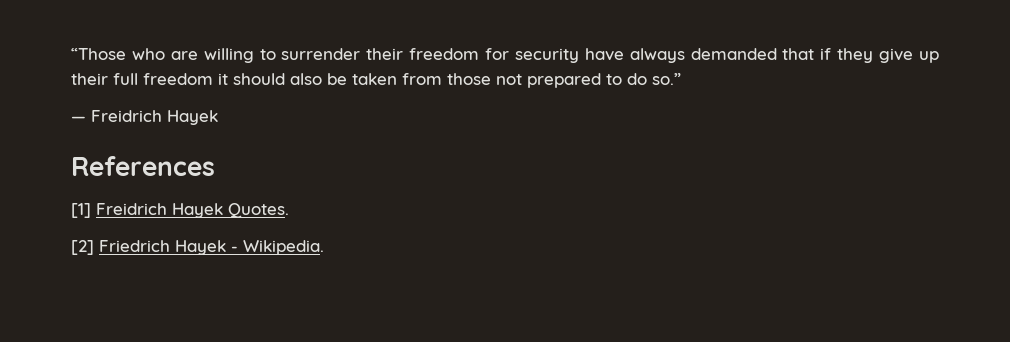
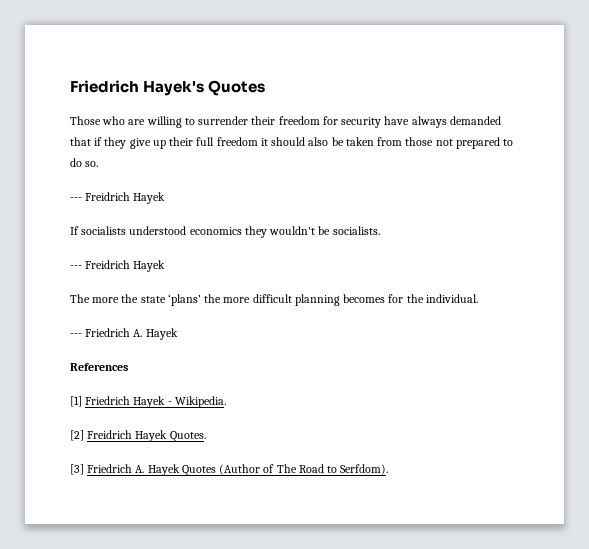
[71,48,126,60] “Those -> [70,80,266,96] [70,116,101,125] Friedrich Hayek's Quotes // Those
[652,73,681,85] [71,110,218,125] [71,156,215,176] [71,203,289,218] [71,240,324,255] so.” // ― Freidrich Hayek // References // [1] Freidrich Hayek Quotes. // [2] Friedrich Hayek - Wikipedia. -> [85,161,99,167] [70,192,166,204] [70,226,380,238] [70,260,166,272] [70,294,478,306] [70,328,178,340] [70,363,128,371] [70,396,226,408] [70,430,206,442] [70,464,389,476] so. // --- Freidrich Hayek // If socialists understood economics they wouldn't be socialists. // --- Freidrich Hayek // The more the state ‘plans’ the more difficult planning becomes for the individual. // --- Friedrich A. Hayek // References // [1] Friedrich Hayek - Wikipedia. // [2] Freidrich Hayek Quotes. // [3] Friedrich A. Hayek Quotes (Author of The Road to Serfdom).

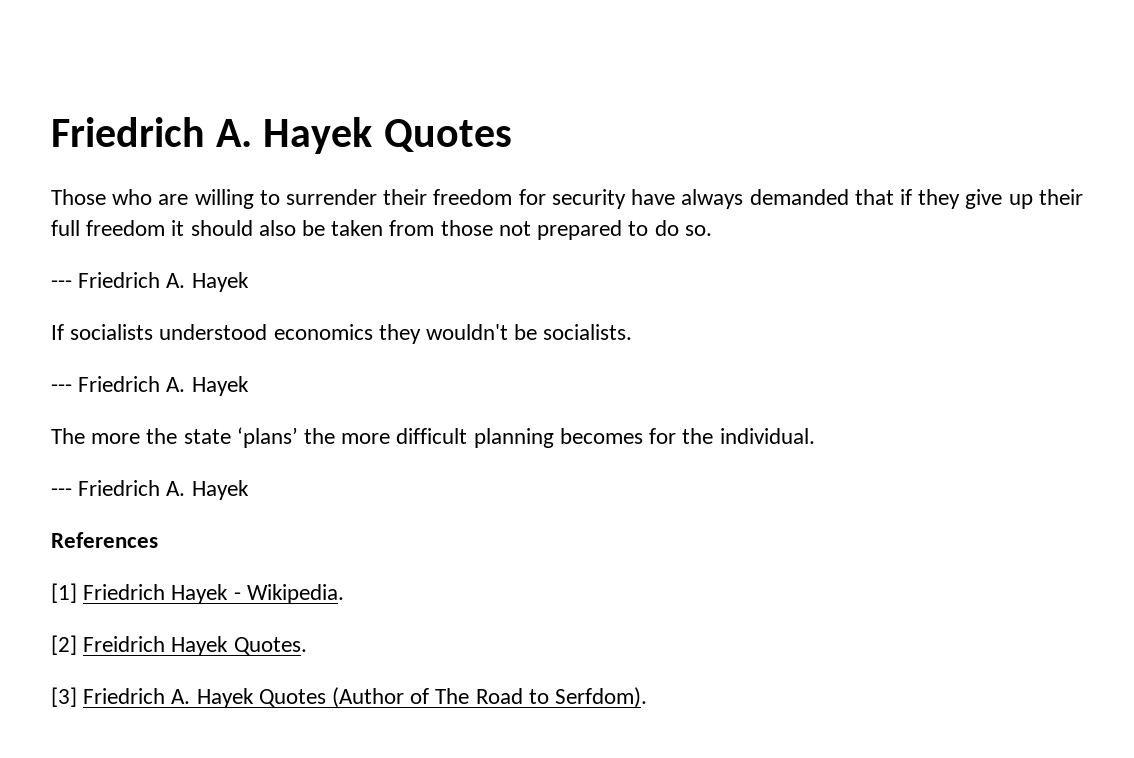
[70,80,205,96] Friedrich Hayek's -> [51,117,373,154] Friedrich A. Hayek
[85,192,131,201] Freidrich -> [78,272,186,288] Friedrich A.
[85,260,131,269] Freidrich -> [78,376,186,392] Friedrich A.

